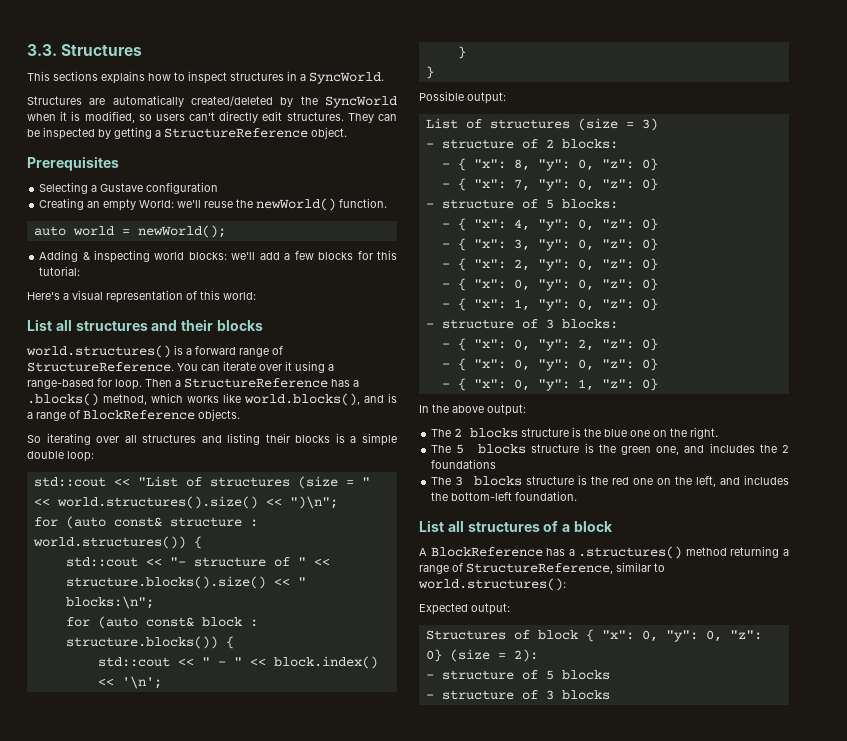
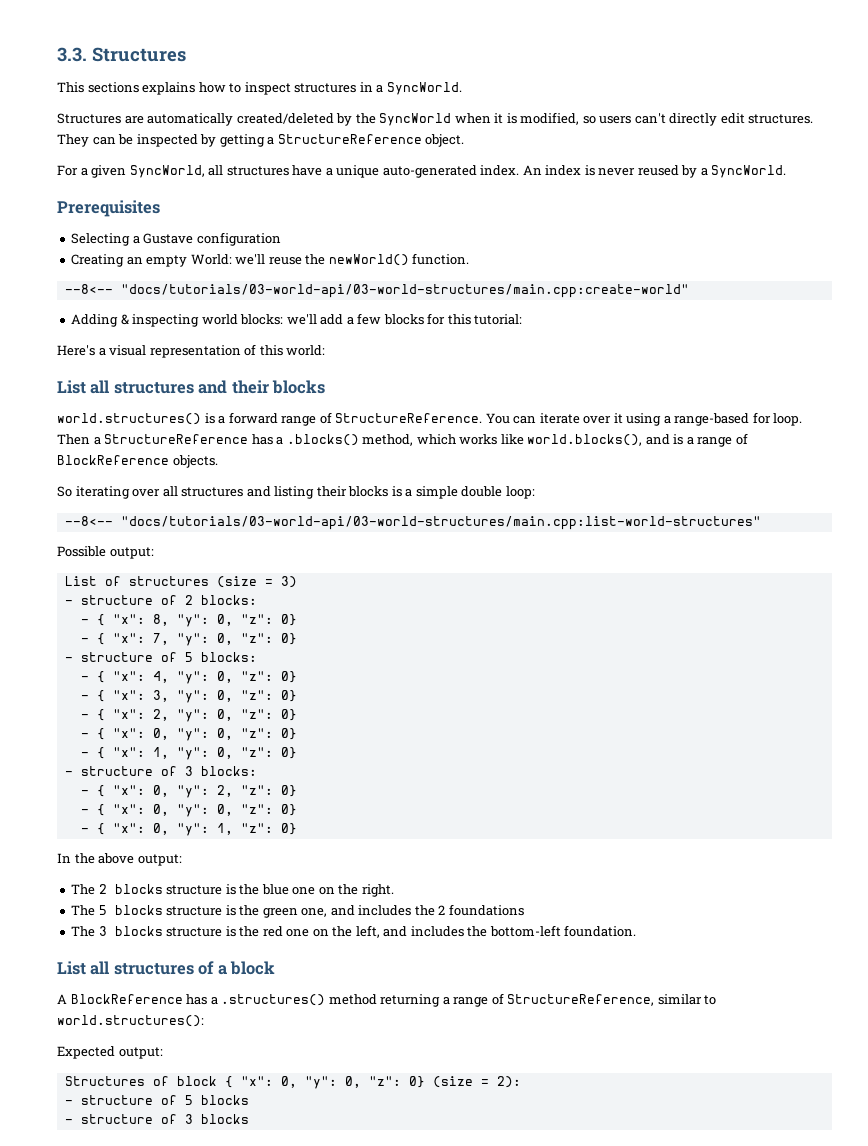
(347, 133) none -> [57,165,787,178] // For a given SyncWorld, all structures have a unique auto-generated index. An index is never reused by a SyncWorld.
[33,225,226,238] auto world = newWorld(); -> [64,284,689,298] --8<-- "docs/tutorials/03-world-api/03-world-structures/main.cpp:create-world"
[33,476,370,489] [33,496,338,509] [33,516,258,529] [32,536,202,549] [65,557,330,567] [65,576,306,589] [65,596,154,609] [65,616,258,629] [65,636,234,649] [97,656,378,669] [97,676,162,689] [457,46,466,59] [425,66,434,79] std::cout << "List of structures (size = " << world.structures().size() << ")\n"; // for (auto const& structure : world.structures()) { // std::cout << "- structure of " << structure.blocks().size() << " blocks:\n"; // for (auto const& block : structure.blocks()) { // std::cout << " - " << block.index() << '\n'; // } // } -> [64,516,761,530] --8<-- "docs/tutorials/03-world-api/03-world-structures/main.cpp:list-world-structures"

